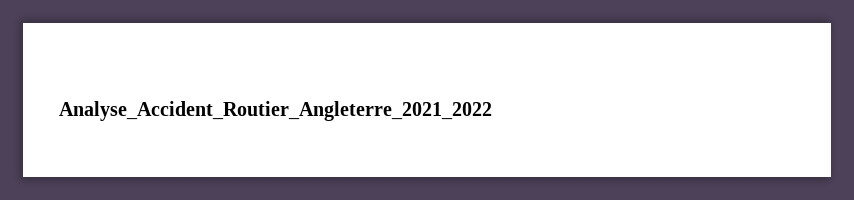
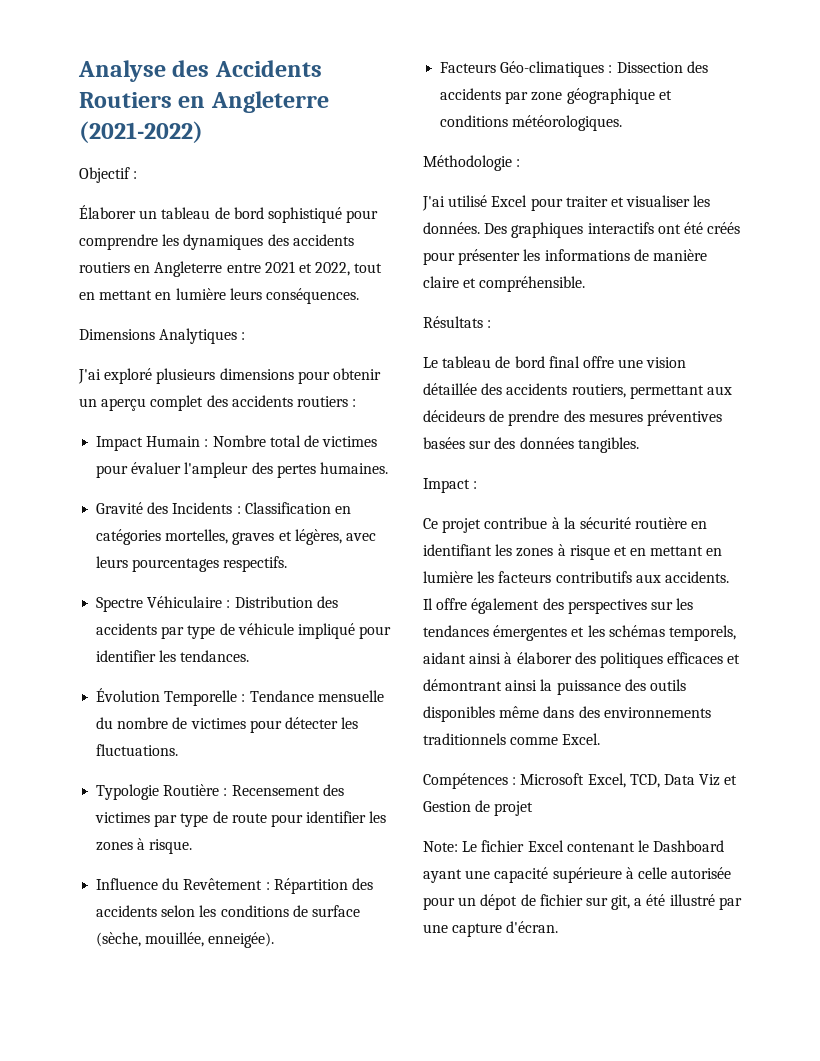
[59,101,492,121] Analyse_Accident_Routier_Angleterre_2021_2022 -> [78,60,322,82] [79,91,329,113] [79,121,203,143] [79,167,138,183] [79,205,379,223] [79,234,354,250] [79,261,383,277] [79,288,359,304] [79,328,246,344] [78,368,381,384] [79,395,357,411] [96,435,378,451] [96,462,388,478] [96,502,351,514] [96,529,376,545] [96,556,288,572] [96,596,338,612] [96,623,392,639] [96,650,250,662] [96,688,384,706] [96,717,359,733] [96,744,179,756] [96,784,344,800] [95,811,387,827] [96,838,193,854] [96,878,373,894] [96,905,360,917] [96,932,275,948] [440,61,708,77] [440,88,672,104] [440,115,623,131] [423,155,521,171] [422,195,711,211] [423,222,741,238] [423,249,707,265] [423,276,586,292] [423,316,492,328] [423,356,687,368] [423,383,732,399] [423,410,722,426] [423,437,639,453] [423,478,478,493] [423,517,708,533] [423,544,723,560] [423,571,729,583] [423,598,694,614] [423,625,736,641] [423,652,741,668] [423,679,686,695] [423,706,711,722] [423,733,601,745] [423,773,738,789] [423,800,534,816] [423,840,725,852] [423,867,732,883] [423,894,742,910] [423,921,559,937] Analyse des Accidents Routiers en Angleterre (2021-2022) // Objectif : // Élaborer un tableau de bord sophistiqué pour comprendre les dynamiques des accidents routiers en Angleterre entre 2021 et 2022, tout en mettant en lumière leurs conséquences. // Dimensions Analytiques : // J'ai exploré plusieurs dimensions pour obtenir un aperçu complet des accidents routiers : // Impact Humain : Nombre total de victimes pour évaluer l'ampleur des pertes humaines. // Gravité des Incidents : Classification en catégories mortelles, graves et légères, avec leurs pourcentages respectifs. // Spectre Véhiculaire : Distribution des accidents par type de véhicule impliqué pour identifier les tendances. // Évolution Temporelle : Tendance mensuelle du nombre de victimes pour détecter les fluctuations. // Typologie Routière : Recensement des victimes par type de route pour identifier les zones à risque. // Influence du Revêtement : Répartition des accidents selon les conditions de surface (sèche, mouillée, enneigée). // Facteurs Géo-climatiques : Dissection des accidents par zone géographique et conditions météorologiques. // Méthodologie : // J'ai utilisé Excel pour traiter et visualiser les données. Des graphiques interactifs ont été créés pour présenter les informations de manière claire et compréhensible. // Résultats : // Le tableau de bord final offre une vision détaillée des accidents routiers, permettant aux décideurs de prendre des mesures préventives basées sur des données tangibles. // Impact : // Ce projet contribue à la sécurité routière en identifiant les zones à risque et en mettant en lumière les facteurs contributifs aux accidents. Il offre également des perspectives sur les tendances émergentes et les schémas temporels, aidant ainsi à élaborer des politiques efficaces et démontrant ainsi la puissance des outils disponibles même dans des environnements traditionnels comme Excel. // Compétences : Microsoft Excel, TCD, Data Viz et Gestion de projet // Note: Le fichier Excel contenant le Dashboard ayant une capacité supérieure à celle autorisée pour un dépot de fichier sur git, a été illustré par une capture d'écran.

